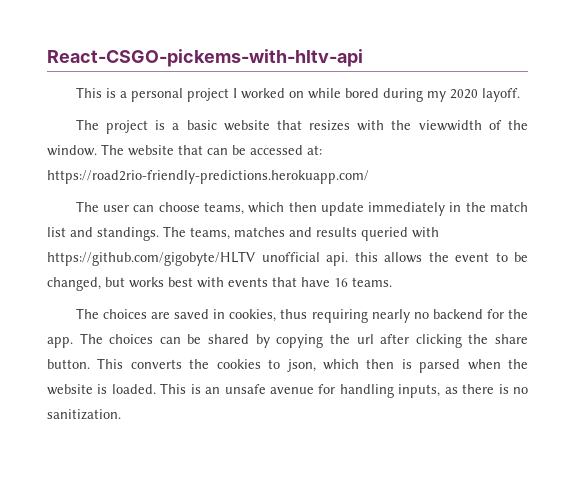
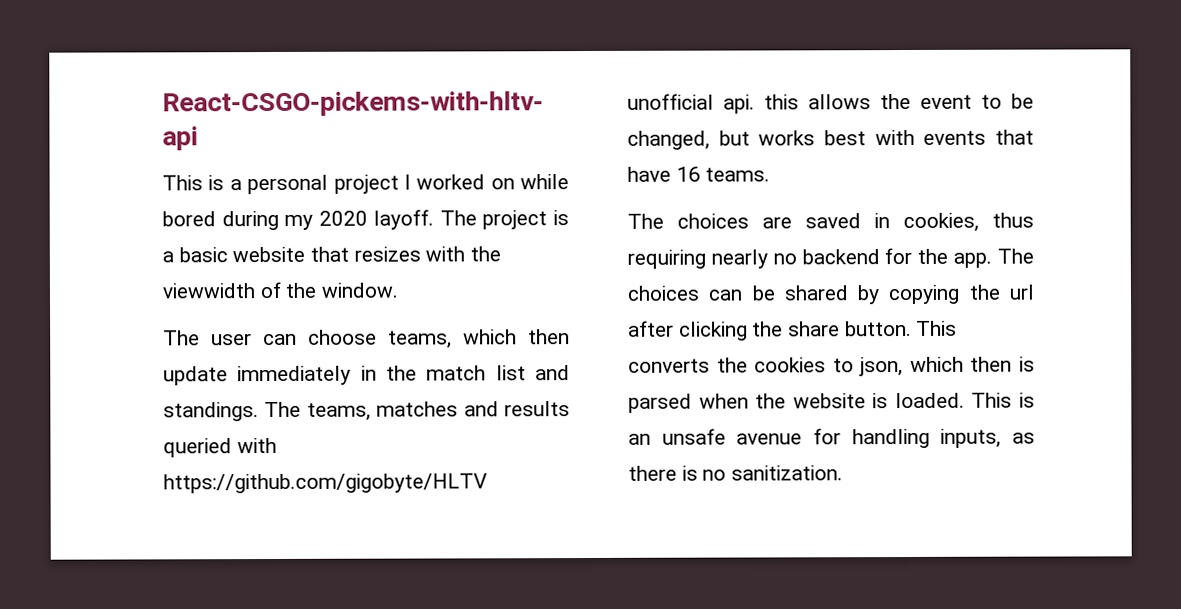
(520, 95) // -> (435, 219) none
[101,144,322,156] [47,170,369,184] The website that can be accessed at: https://road2rio-friendly-predictions.herokuapp.com/ -> (399, 290) none

